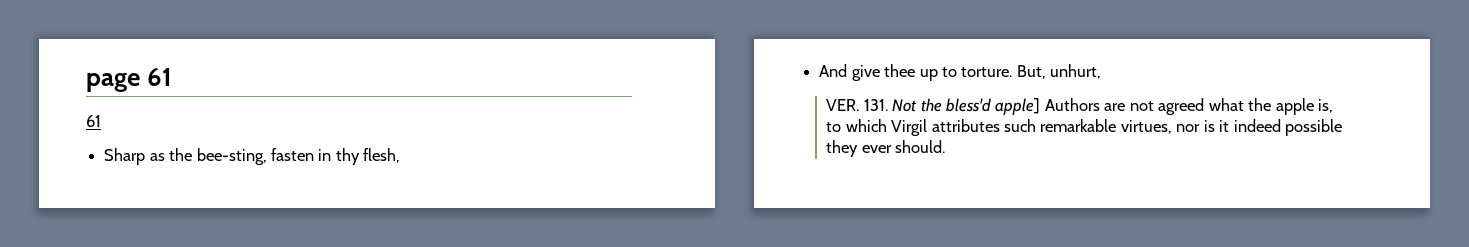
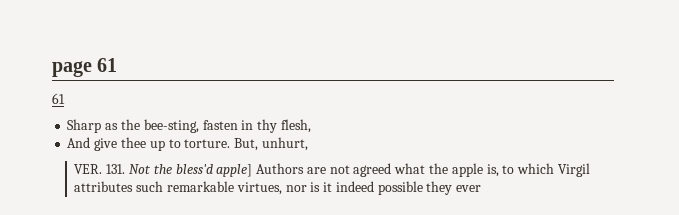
[895,140,946,153] should. -> (482, 188) none

